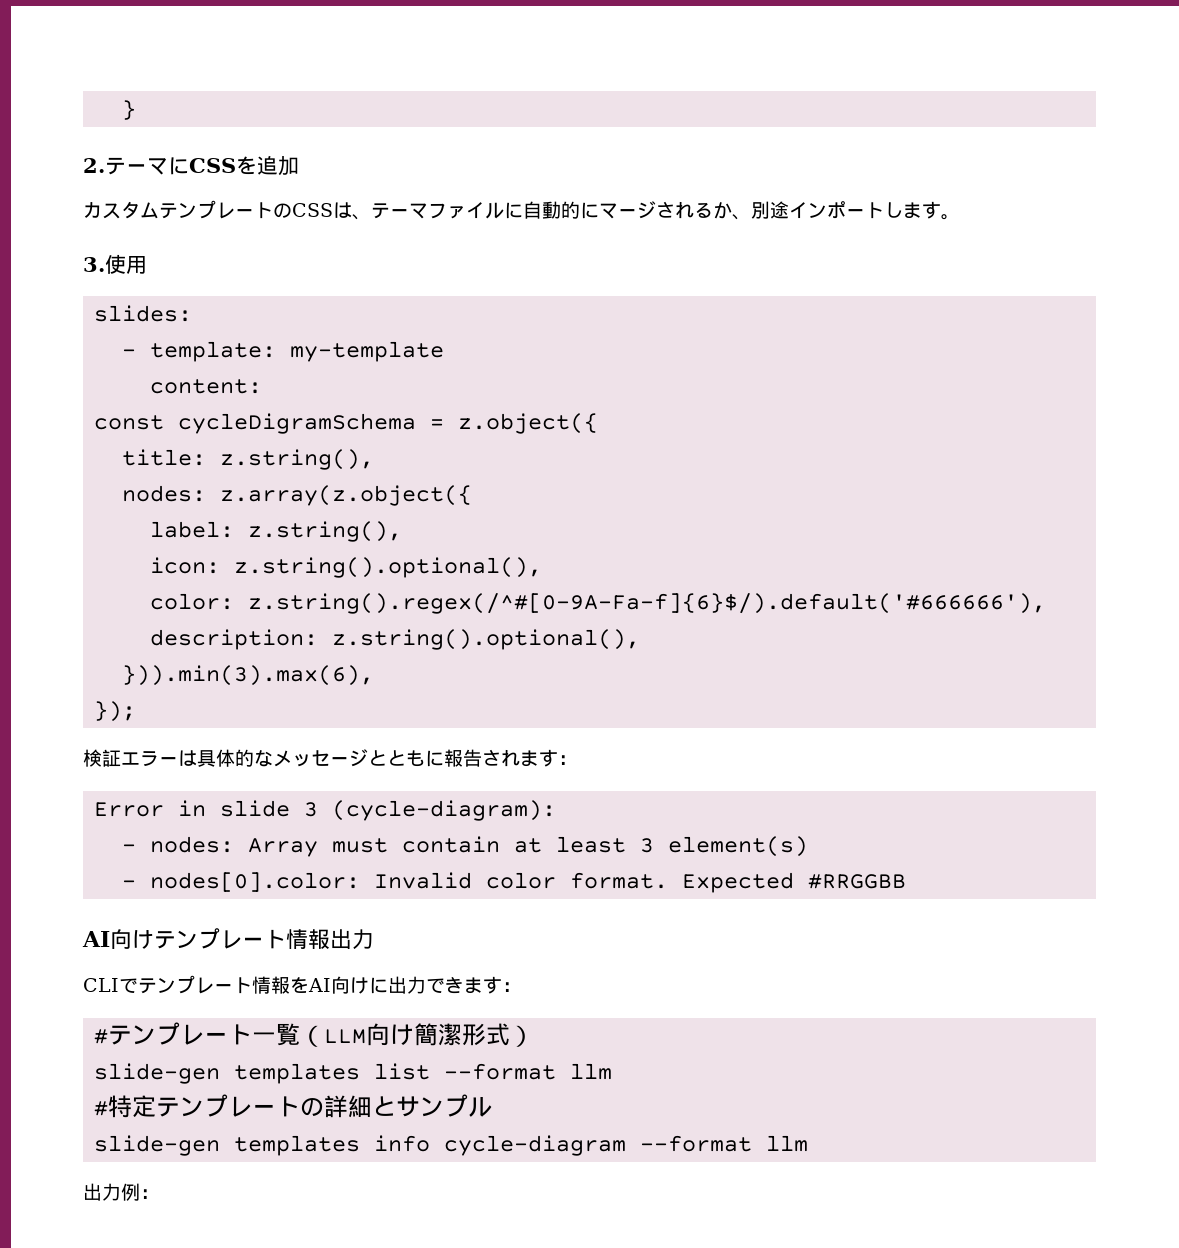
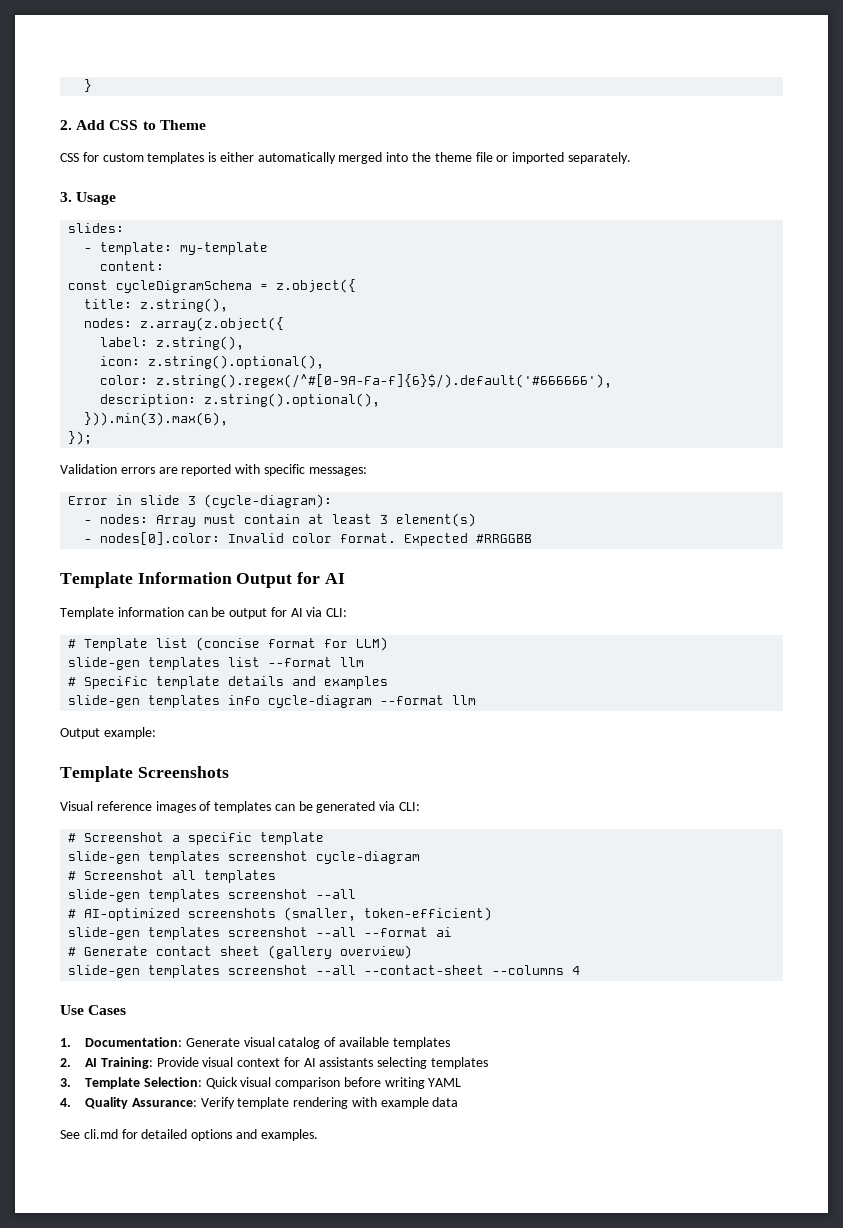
[105,155,299,176] [83,200,960,220] [83,254,147,274] テーマにCSSを追加 // カスタムテンプレートのCSSは、テーマファイルに自動的にマージされるか、別途インポートします。 // 3.使用 -> [76,120,206,130] [60,152,631,164] [60,192,117,205] Add CSS to Theme // CSS for custom templates is either automatically merged into the theme file or imported separately. // 3. Usage
[83,749,577,767] 検証エラーは具体的なメッセージとともに報告されます： -> [60,464,367,476] Validation errors are reported with specific messages:
[82,928,374,950] [83,975,521,994] [94,1022,535,1047] AI向けテンプレート情報出力 // CLIでテンプレート情報をAI向けに出力できます： // #テンプレート一覧（LLM向け簡潔形式） -> [60,572,345,588] [60,607,348,619] [68,637,389,651] Template Information Output for AI // Template information can be output for AI via CLI: // # Template list (concise format for LLM)
[108,1094,493,1118] 特定テンプレートの詳細とサンプル -> [84,676,389,689] Specific template details and examples
[83,1183,159,1201] 出力例： -> [60,727,156,739] [60,766,229,782] [60,801,421,813] [68,832,325,845] [68,851,421,864] [68,870,277,883] [68,889,357,902] [68,907,493,921] [68,927,453,940] [68,945,413,959] [68,965,581,978] [60,1005,127,1015] [60,1037,450,1049] [60,1057,489,1069] [60,1077,462,1089] [60,1097,459,1109] [60,1129,318,1141] Output example: // Template Screenshots // Visual reference images of templates can be generated via CLI: // # Screenshot a specific template // slide-gen templates screenshot cycle-diagram // # Screenshot all templates // slide-gen templates screenshot --all // # AI-optimized screenshots (smaller, token-efficient) // slide-gen templates screenshot --all --format ai // # Generate contact sheet (gallery overview) // slide-gen templates screenshot --all --contact-sheet --columns 4 // Use Cases // 1. Documentation: Generate visual catalog of available templates // 2. AI Training: Provide visual context for AI assistants selecting templates // 3. Template Selection: Quick visual comparison before writing YAML // 4. Quality Assurance: Verify template rendering with example data // See cli.md for detailed options and examples.

